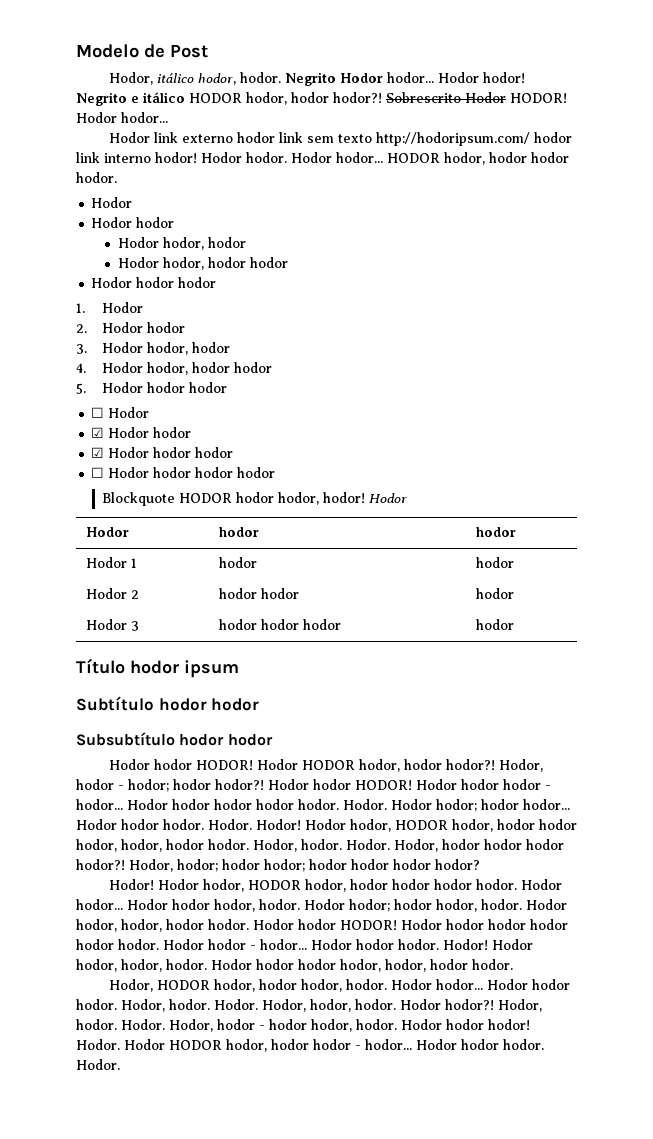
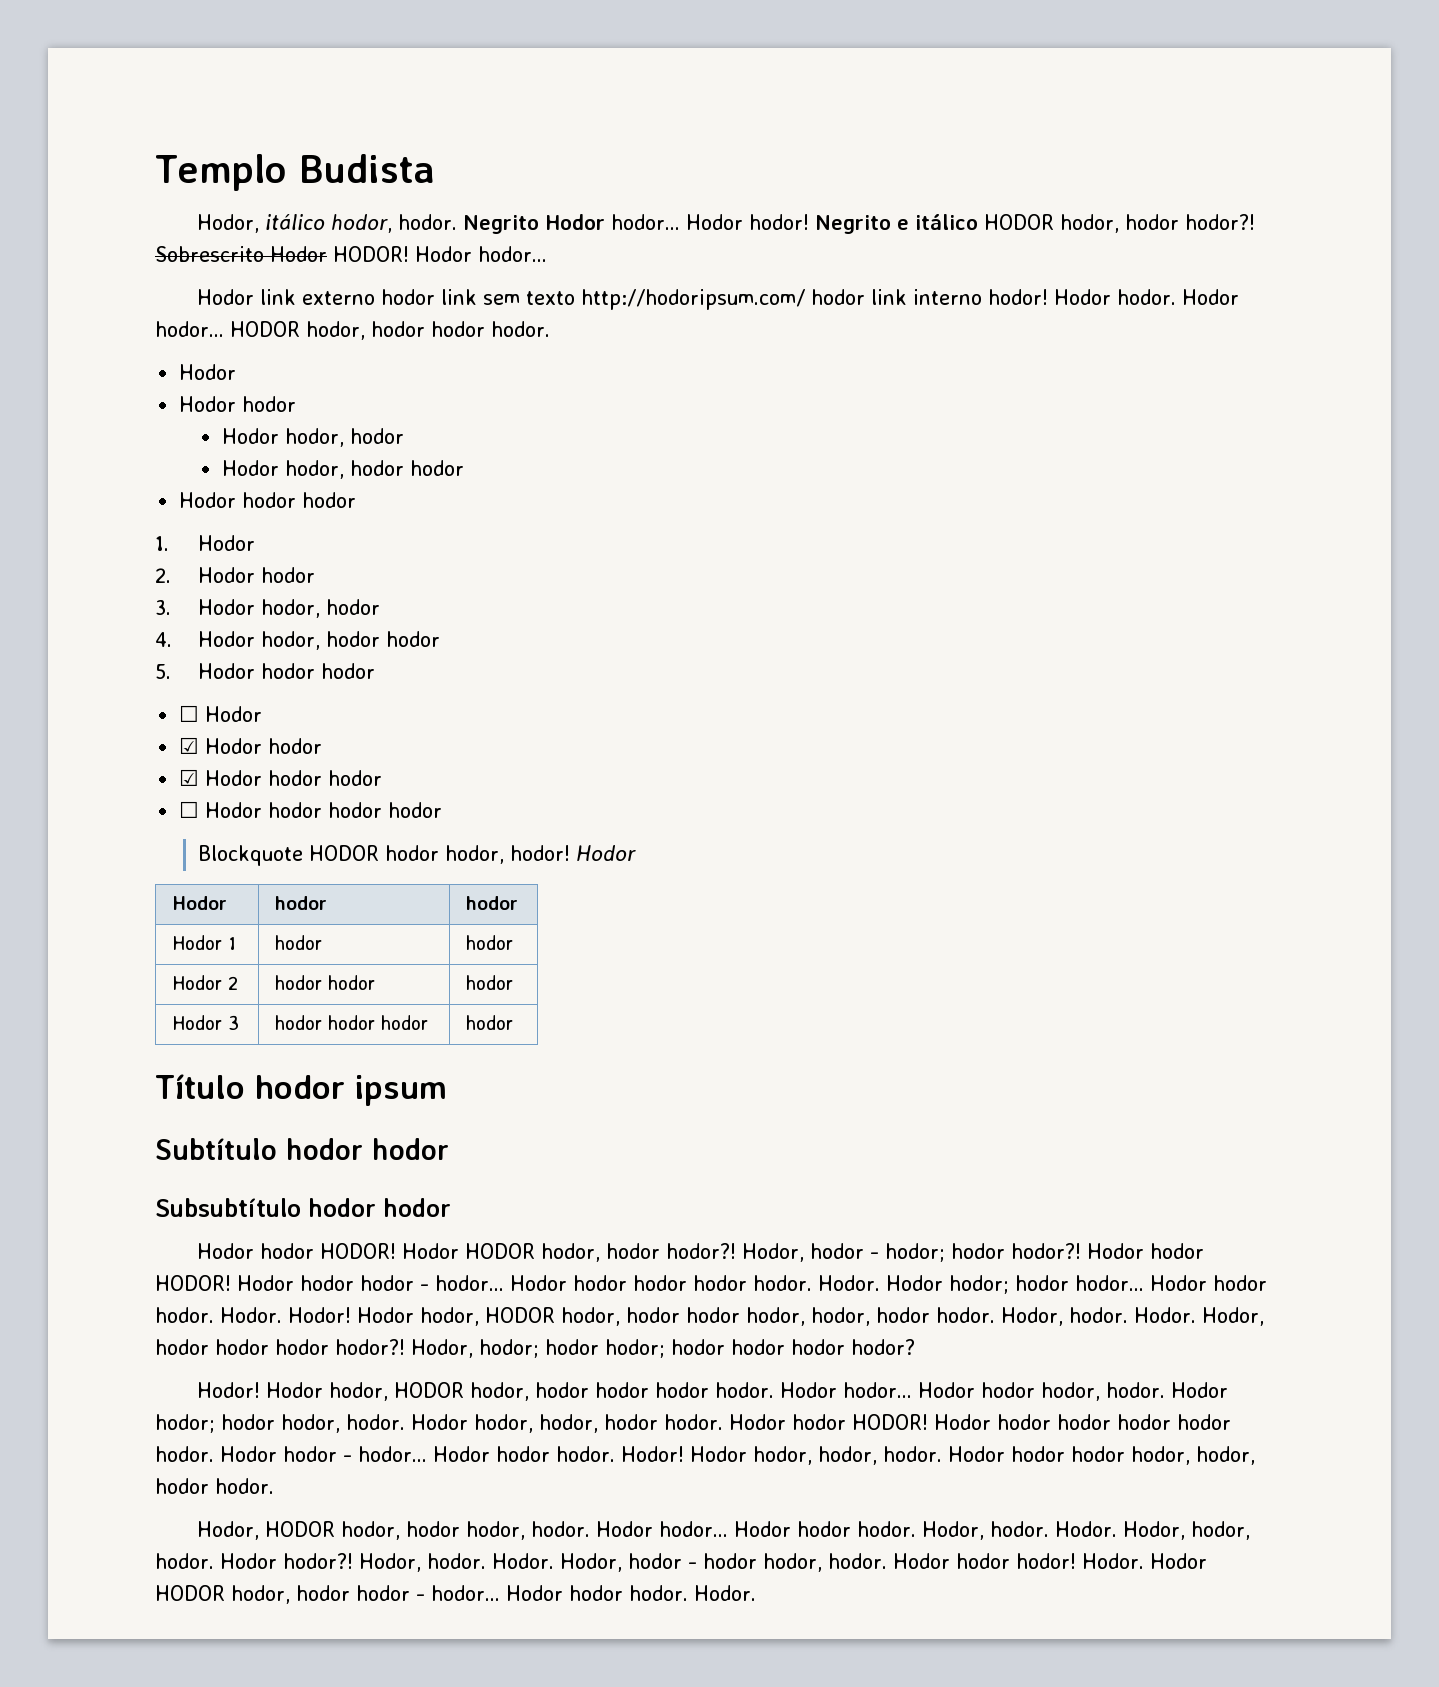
[76,44,208,58] Modelo de Post -> [155,154,435,191] Templo Budista

